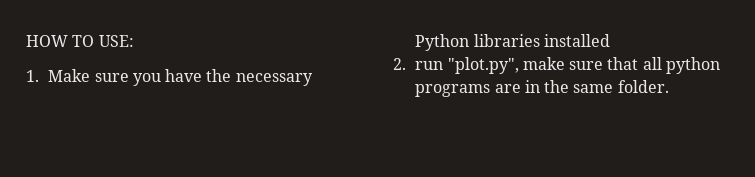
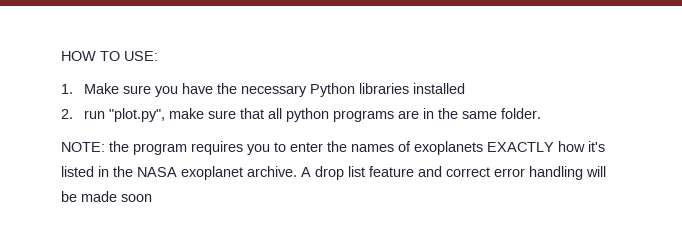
(669, 86) none -> [61,141,605,155] [61,166,606,180] [61,191,152,202] // NOTE: the program requires you to enter the names of exoplanets EXACTLY how it's listed in the NASA exoplanet archive. A drop list feature and correct error handling will be made soon

